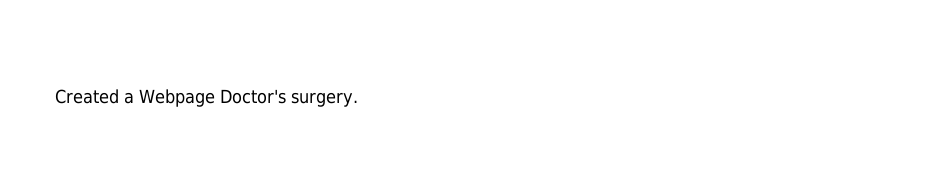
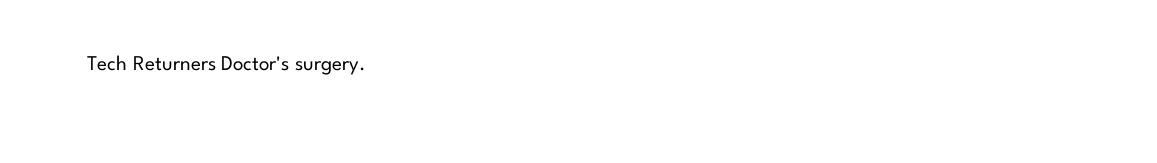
[55,89,215,107] Created a Webpage -> [87,55,216,71] Tech Returners

